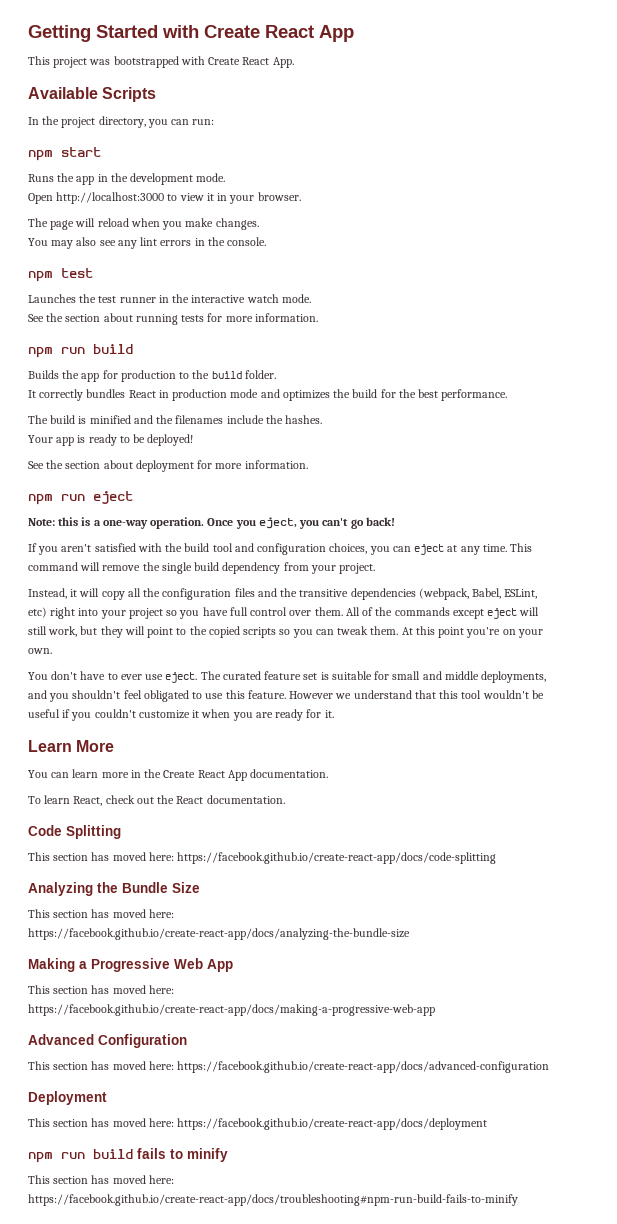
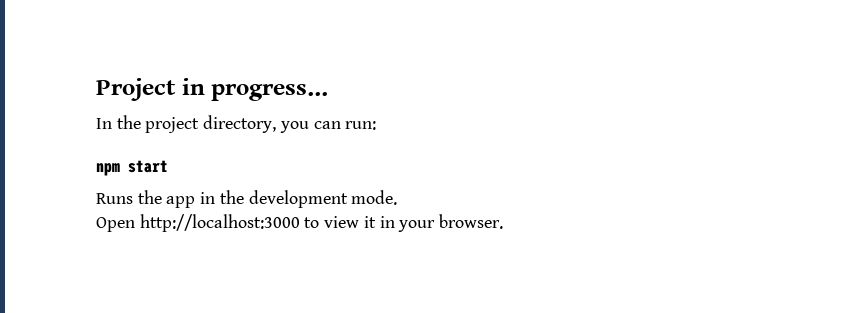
[28,25,354,42] [28,56,294,68] [28,87,157,102] Getting Started with Create React App // This project was bootstrapped with Create React App. // Available Scripts -> [96,78,329,101] Project in progress...
[28,218,259,230] [28,237,267,249] [28,268,93,282] [28,294,311,303] [28,313,318,325] [28,344,133,358] [28,370,276,382] [28,389,508,401] [28,415,323,424] [28,434,194,446] [28,460,308,472] [28,491,133,505] [28,517,395,529] [28,543,533,555] [28,562,376,574] [28,588,538,600] [28,607,540,619] [28,626,543,638] [28,648,52,654] [28,671,547,683] [28,690,544,702] [28,709,334,721] [28,740,115,752] [28,769,329,781] [28,795,285,806] [28,825,121,839] [28,852,497,864] [28,882,200,896] [28,909,174,918] [28,928,410,940] [28,958,233,972] [28,985,174,994] [28,1004,435,1016] [28,1034,187,1048] [28,1061,550,1073] [28,1091,107,1105] [28,1118,488,1130] [28,1148,228,1163] [28,1175,174,1184] [28,1194,518,1206] // The page will reload when you make changes. // You may also see any lint errors in the console. // npm test // Launches the test runner in the interactive watch mode. // See the section about running tests for more information. // npm run build // Builds the app for production to the build folder. // It correctly bundles React in production mode and optimizes the build for the best performance. // The build is minified and the filenames include the hashes. // Your app is ready to be deployed! // See the section about deployment for more information. // npm run eject // Note: this is a one-way operation. Once you eject, you can't go back! // If you aren't satisfied with the build tool and configuration choices, you can eject at any time. This command will remove the single build dependency from your project. // Instead, it will copy all the configuration files and the transitive dependencies (webpack, Babel, ESLint, etc) right into your project so you have full control over them. All of the commands except eject will still work, but they will point to the copied scripts so you can tweak them. At this point you're on your own. // You don't have to ever use eject. The curated feature set is suitable for small and middle deployments, and you shouldn't feel obligated to use this feature. However we understand that this tool wouldn't be useful if you couldn't customize it when you are ready for it. // Learn More // You can learn more in the Create React App documentation. // To learn React, check out the React documentation. // Code Splitting // This section has moved here: https://facebook.github.io/create-react-app/docs/code-splitting // Analyzing the Bundle Size // This section has moved here: https://facebook.github.io/create-react-app/docs/analyzing-the-bundle-size // Making a Progressive Web App // This section has moved here: https://facebook.github.io/create-react-app/docs/making-a-progressive-web-app // Advanced Configuration // This section has moved here: https://facebook.github.io/create-react-app/docs/advanced-configuration // Deployment // This section has moved here: https://facebook.github.io/create-react-app/docs/deployment // npm run build fails to minify // This section has moved here: https://facebook.github.io/create-react-app/docs/troubleshooting#npm-run-build-fails-to-minify -> (504, 221) none

